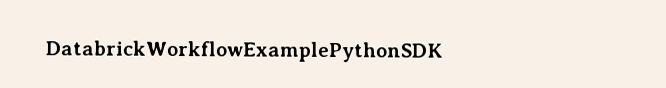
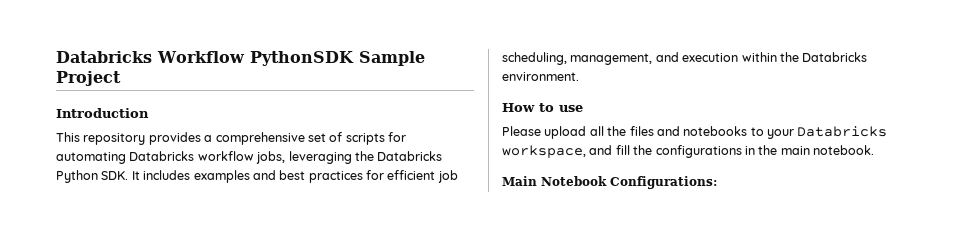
[45,40,444,63] DatabrickWorkflowExamplePythonSDK -> [56,51,425,66] [56,71,121,86] [56,108,149,118] [56,132,406,145] [56,151,443,164] [56,170,458,183] [502,52,868,65] [502,72,579,81] [502,103,583,112] [502,126,888,139] [502,145,874,158] [502,176,717,189] Databricks Workflow PythonSDK Sample Project // Introduction // This repository provides a comprehensive set of scripts for automating Databricks workflow jobs, leveraging the Databricks Python SDK. It includes examples and best practices for efficient job scheduling, management, and execution within the Databricks environment. // How to use // Please upload all the files and notebooks to your Databricks workspace, and fill the configurations in the main notebook. // Main Notebook Configurations:

